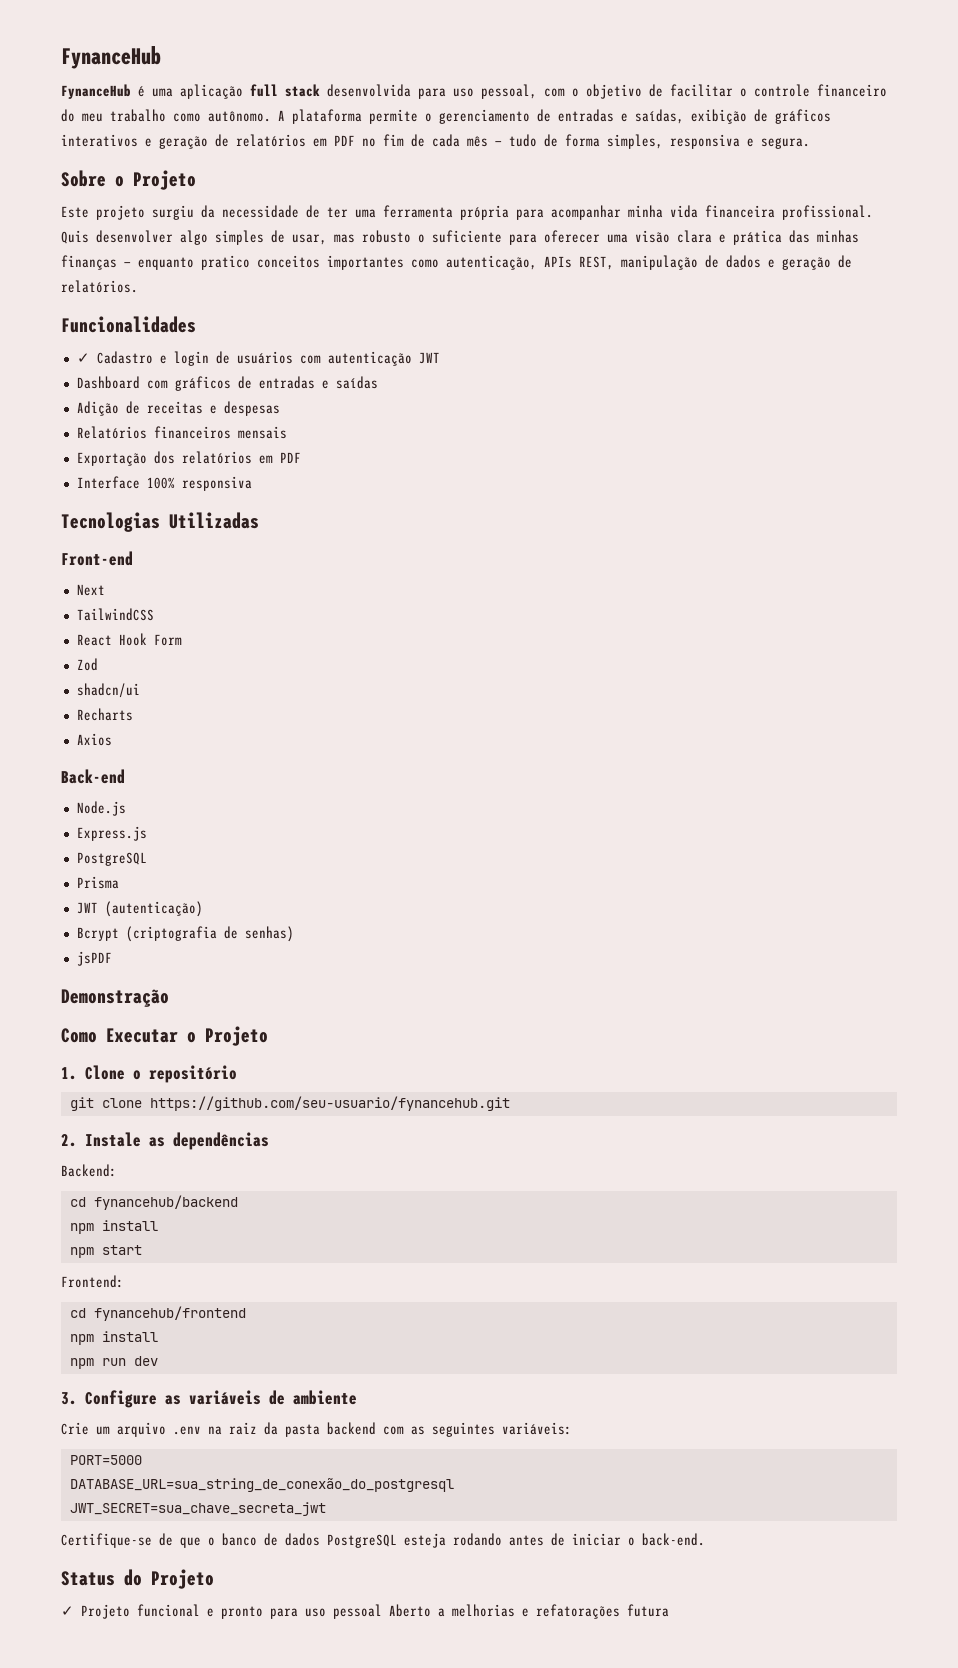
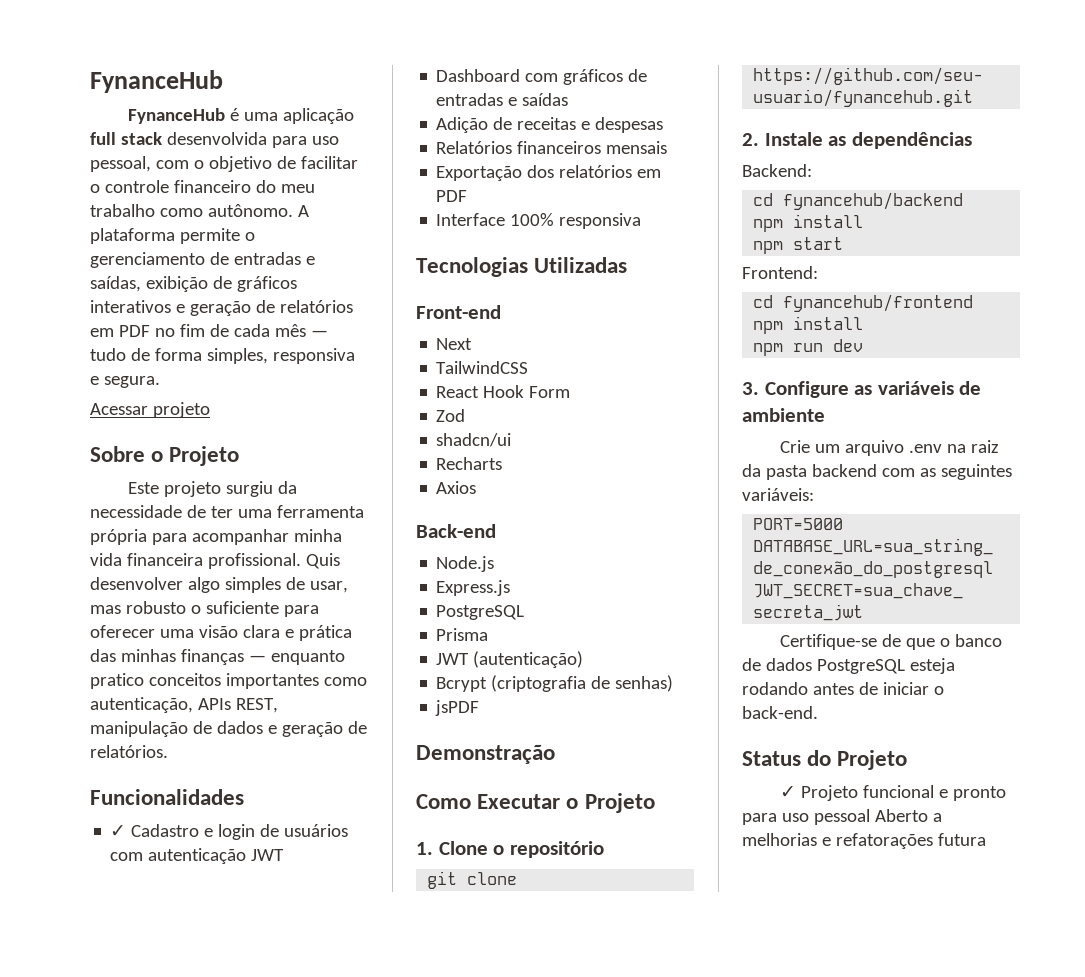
(810, 143) none -> [90,402,210,418] // Acessar projeto

